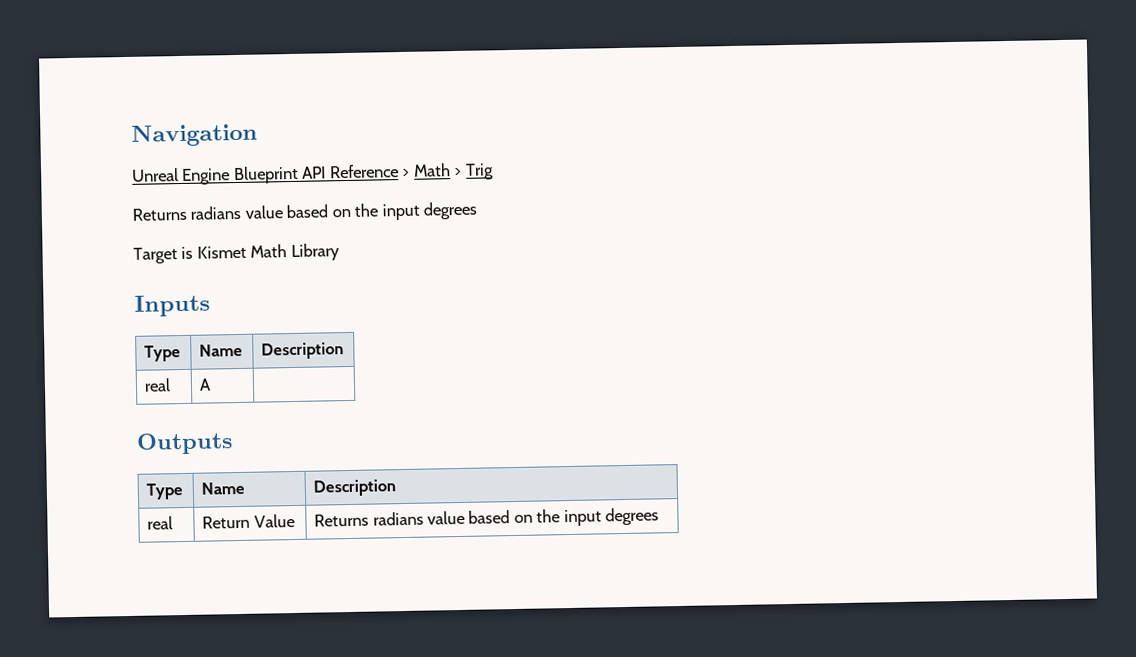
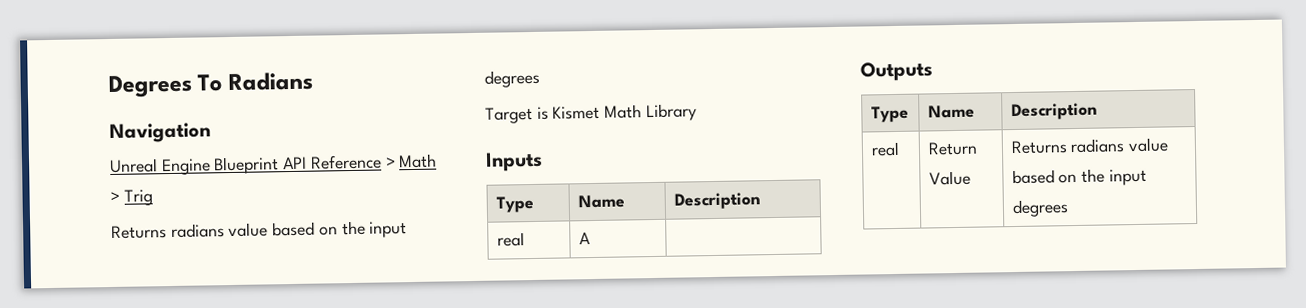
(131, 135) none -> [108,71,313,99] Degrees To Radians //

